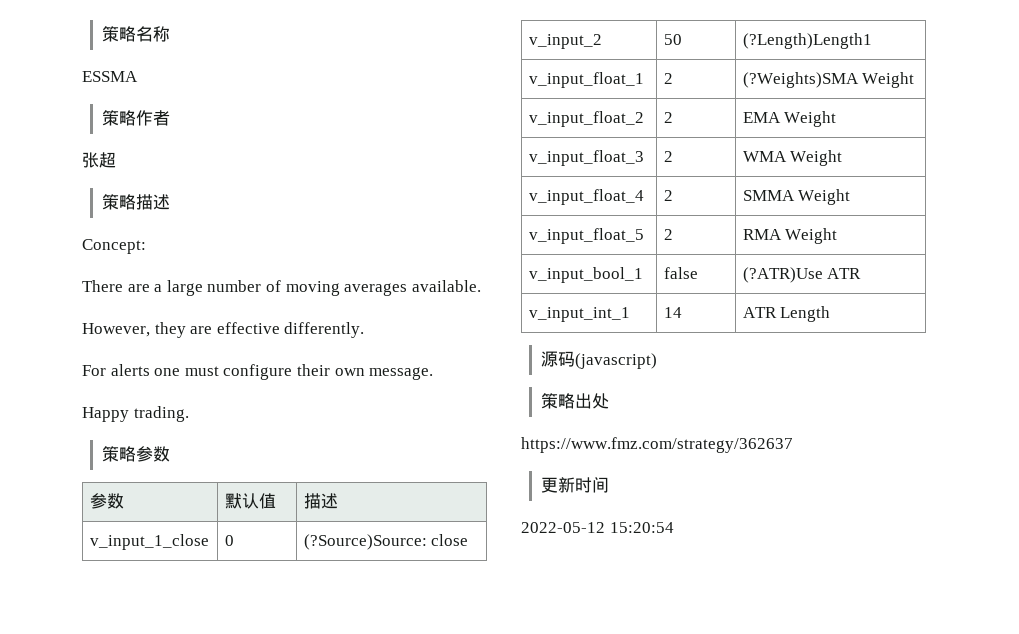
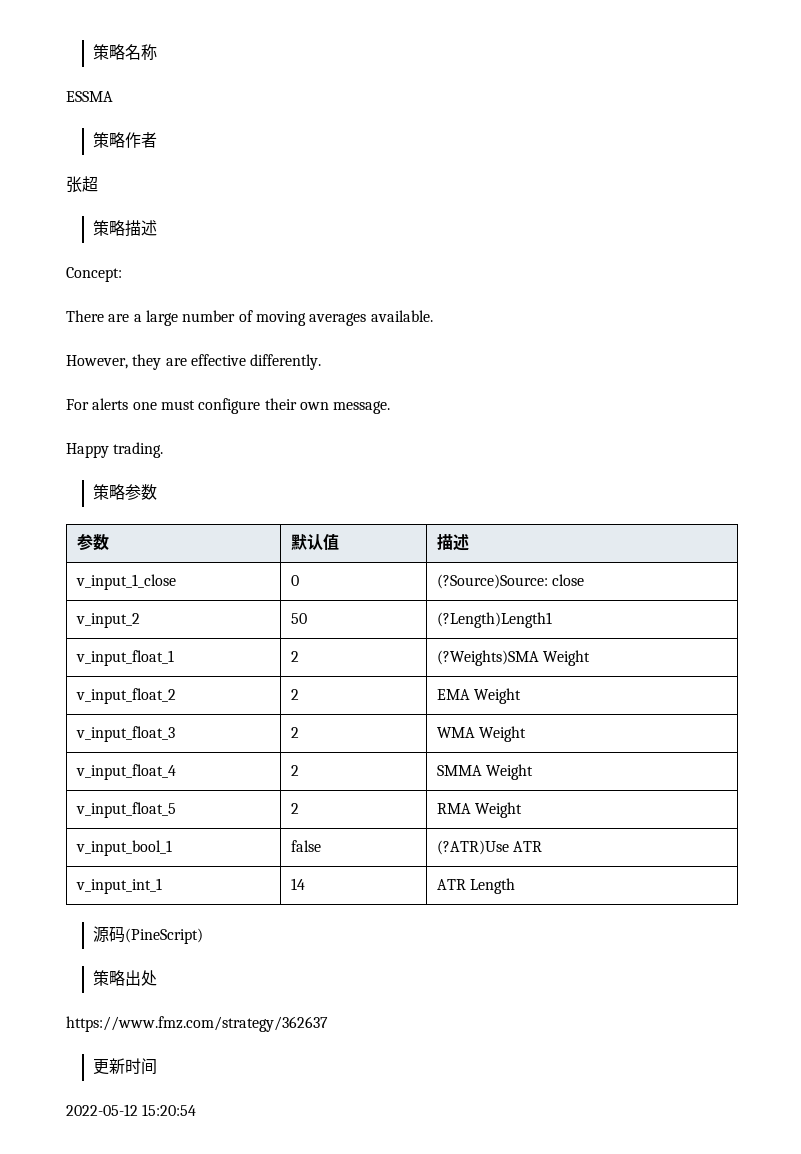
[575,353,658,369] (javascript) -> [124,928,203,944] (PineScript)

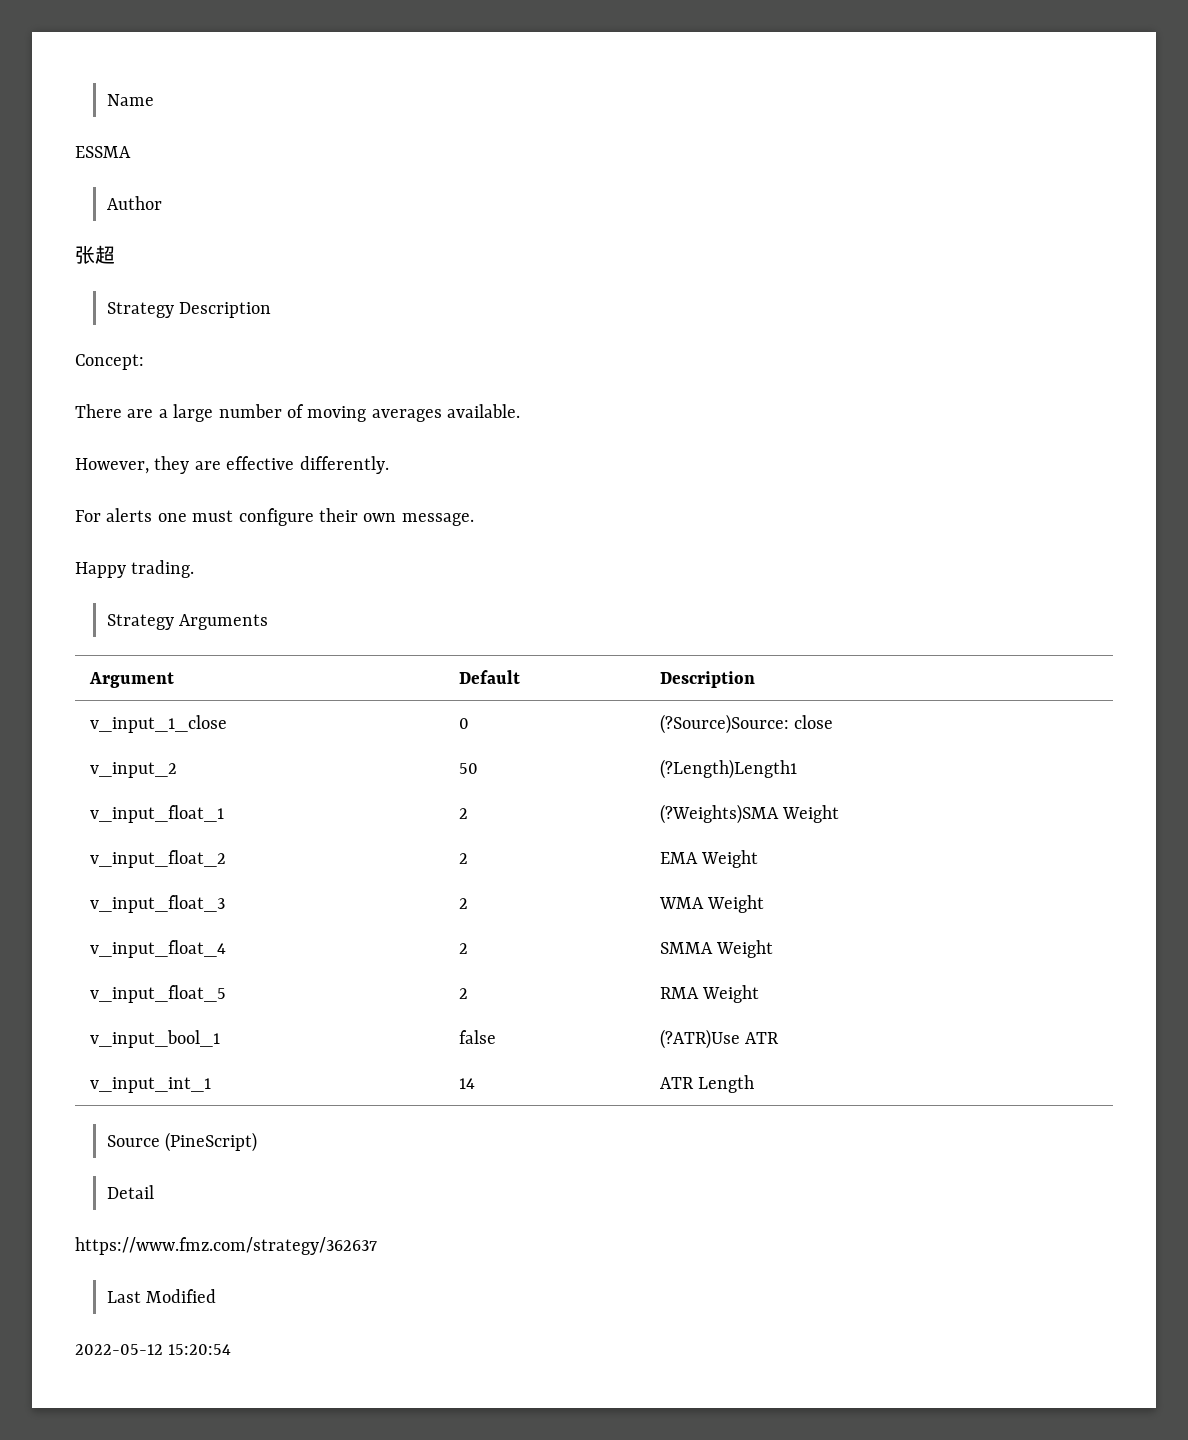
[92,44,157,60] 策略名称 -> [106,94,154,106] Name
[92,132,157,148] 策略作者 -> [106,196,162,210] Author
[92,220,157,237] 策略描述 -> [106,302,272,318] Strategy Description
[92,484,157,500] [77,534,110,551] [291,534,340,550] [437,534,470,551] 策略参数 // 参数 | 默认值 | 描述 -> [106,614,269,630] [88,672,174,688] [458,670,520,684] [659,671,755,688] Strategy Arguments // Argument | Default | Description
[92,926,125,943] 源码 -> [106,1135,160,1147] Source
[92,970,157,986] 策略出处 -> [106,1185,154,1199] Detail
[92,1058,157,1075] 更新时间 -> [106,1289,217,1303] Last Modified

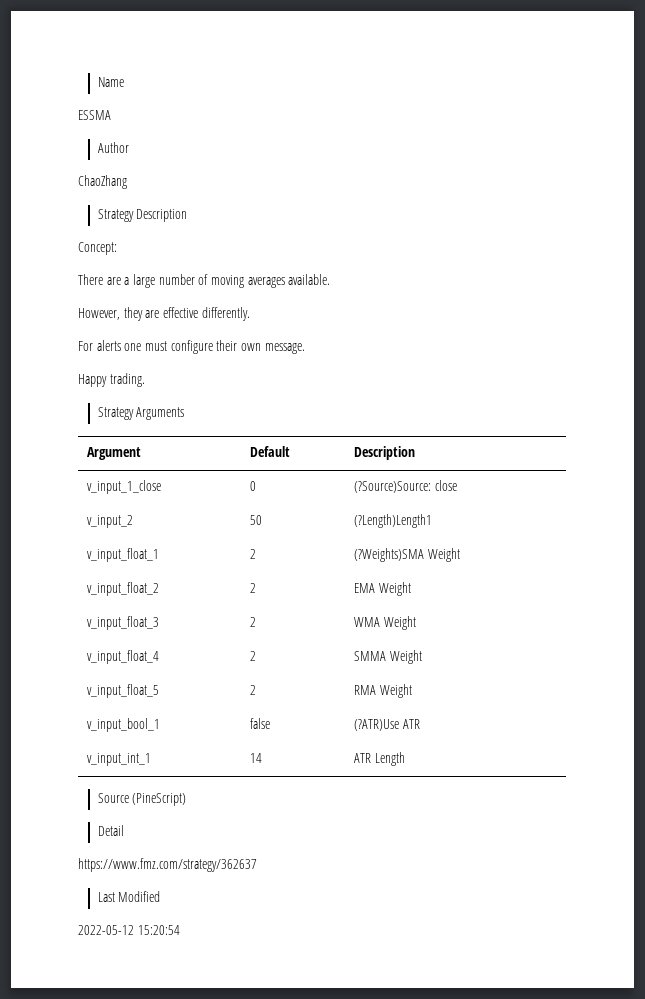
[75,245,115,264] 张超 -> [78,175,127,189] ChaoZhang

